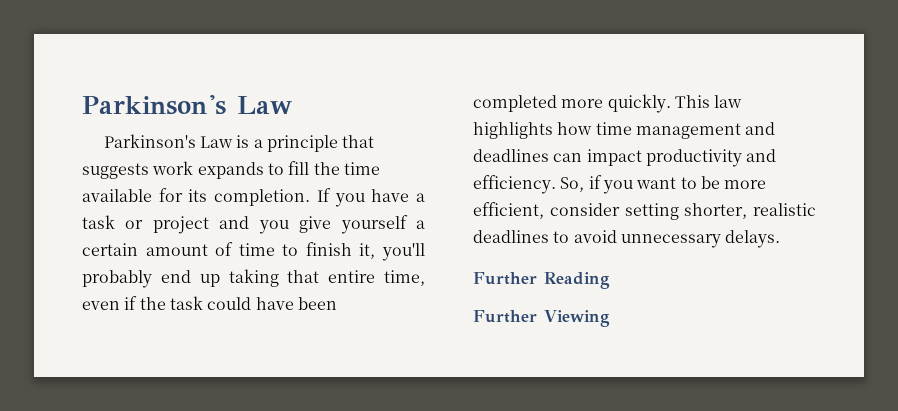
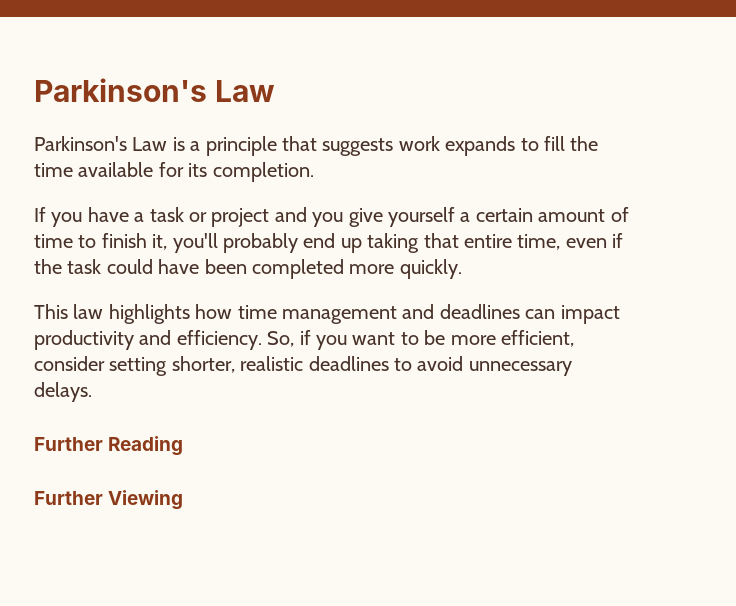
(311, 197) none -> (314, 172) //
(671, 103) none -> (462, 269) //

